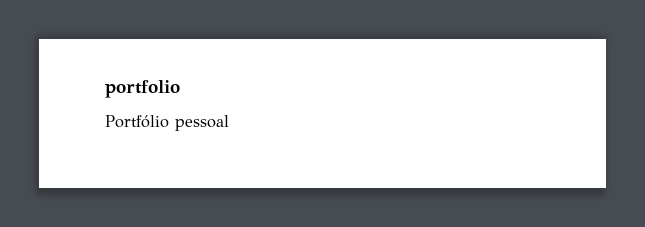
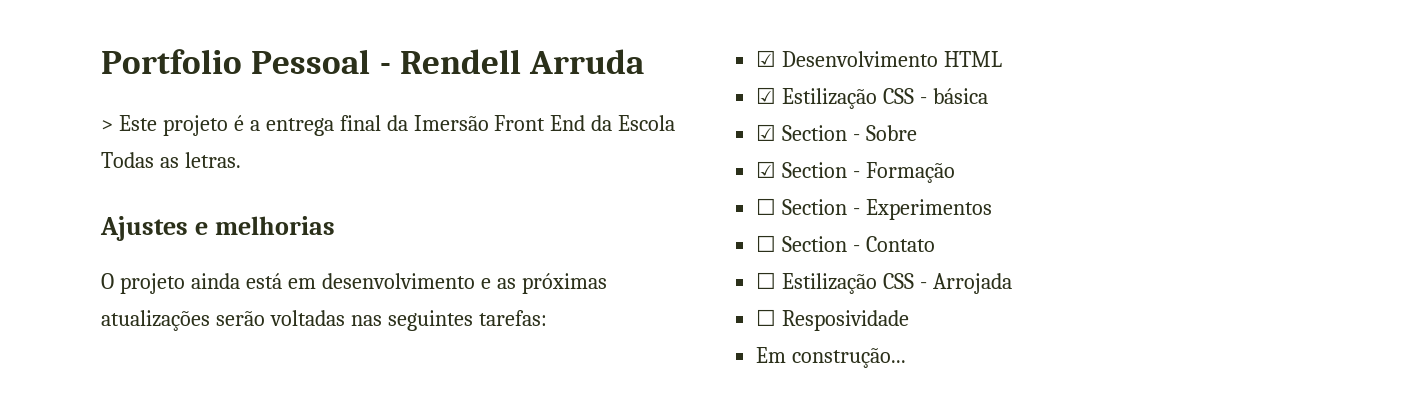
[105,80,180,98] [105,115,229,131] portfolio // Portfólio pessoal -> [101,49,645,74] [101,115,676,136] [101,152,241,168] [100,216,335,241] [101,273,607,294] [101,310,547,331] [756,50,1003,67] [756,87,988,109] [756,124,918,141] [756,161,956,183] [756,198,993,220] [756,235,936,252] [756,272,1012,294] [756,309,910,331] [756,347,907,368] Portfolio Pessoal - Rendell Arruda // > Este projeto é a entrega final da Imersão Front End da Escola Todas as letras. // Ajustes e melhorias // O projeto ainda está em desenvolvimento e as próximas atualizações serão voltadas nas seguintes tarefas: // ☑ Desenvolvimento HTML // ☑ Estilização CSS - básica // ☑ Section - Sobre // ☑ Section - Formação // ☐ Section - Experimentos // ☐ Section - Contato // ☐ Estilização CSS - Arrojada // ☐ Resposividade // Em construção...

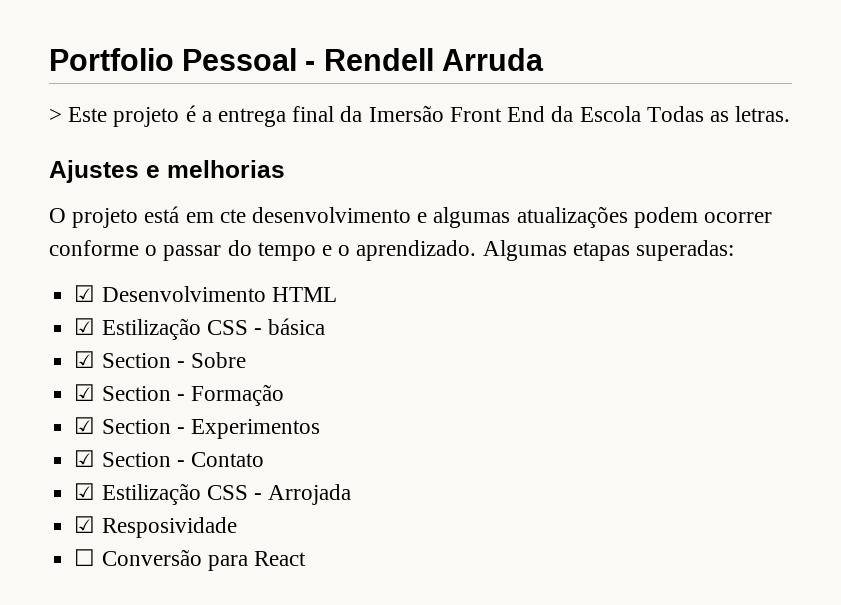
[190,273,240,289] ainda -> (139, 218) none
(316, 283) none -> [219,209,246,223] cte
[496,273,607,294] [101,310,547,331] as próximas atualizações serão voltadas nas seguintes tarefas: -> [433,206,773,228] [49,240,735,261] algumas atualizações podem ocorrer conforme o passar do tempo e o aprendizado. Algumas etapas superadas:
[756,198,777,215] ☐ -> [74,417,96,434] ☑
[756,235,777,252] ☐ -> [74,450,96,467] ☑
[756,272,777,289] ☐ -> [74,483,96,500] ☑
[756,309,777,326] ☐ -> [74,516,96,533] ☑
[756,347,907,368] Em construção... -> [74,549,306,571] ☐ Conversão para React

